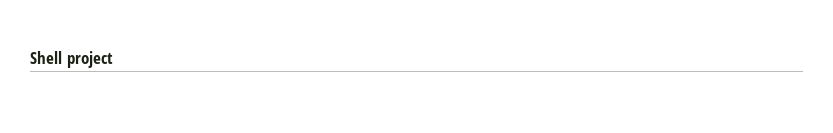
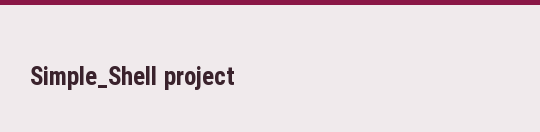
[30,51,62,64] Shell -> [30,66,157,90] Simple_Shell

